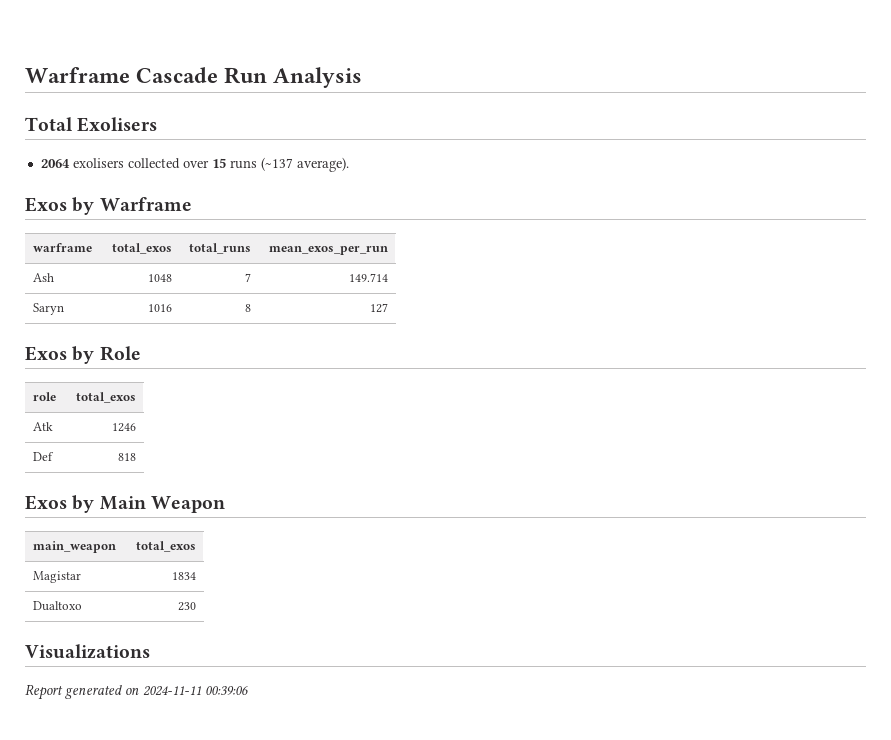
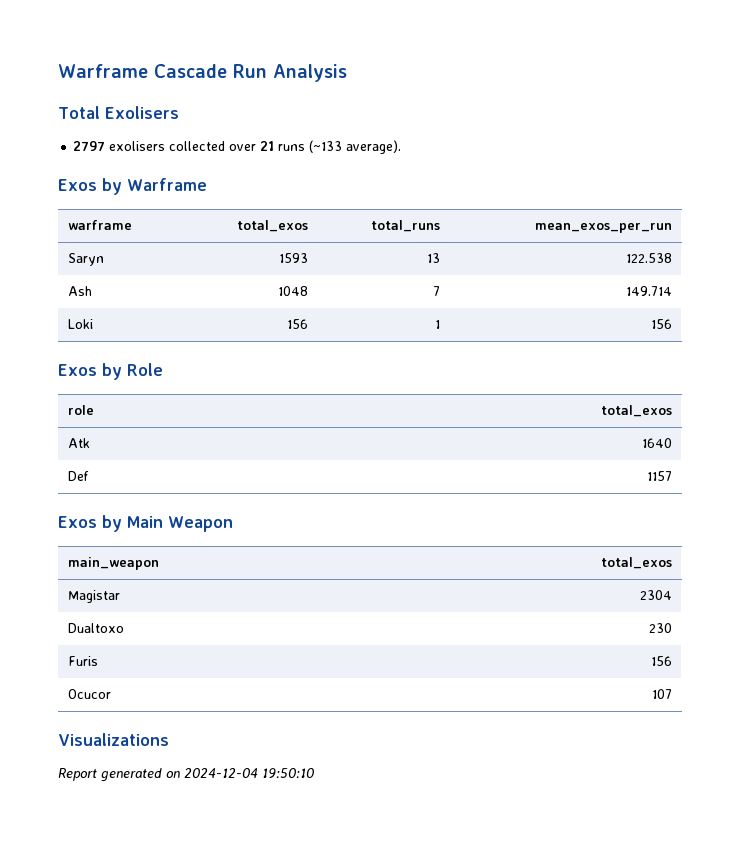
[40,159,70,168] 2064 -> [73,141,106,151] 2797
[211,157,293,171] 15 runs (~137 -> [260,140,343,153] 21 runs (~133
(388, 250) none -> [68,253,105,266] [278,253,308,263] [426,253,440,263] [625,253,672,263] // Saryn | 1593 | 13 | 122.538
[33,303,65,315] [147,304,172,312] [244,304,251,312] [369,303,388,313] Saryn | 1016 | 8 | 127 -> [68,319,94,329] [286,319,308,329] [434,320,440,329] [650,319,672,329] Loki | 156 | 1 | 156
[111,423,136,432] 1246 -> [641,438,672,448] 1640
[117,453,136,461] 818 -> [646,471,672,481] 1157
[171,572,196,580] 1834 -> [639,590,672,600] 2304
(196, 606) none -> [68,656,99,666] [650,656,672,666] [68,689,112,699] [651,689,672,699] // Furis | 156 // Ocucor | 107
[143,685,248,696] 2024-11-11 00:39:06 -> [184,768,314,779] 2024-12-04 19:50:10

